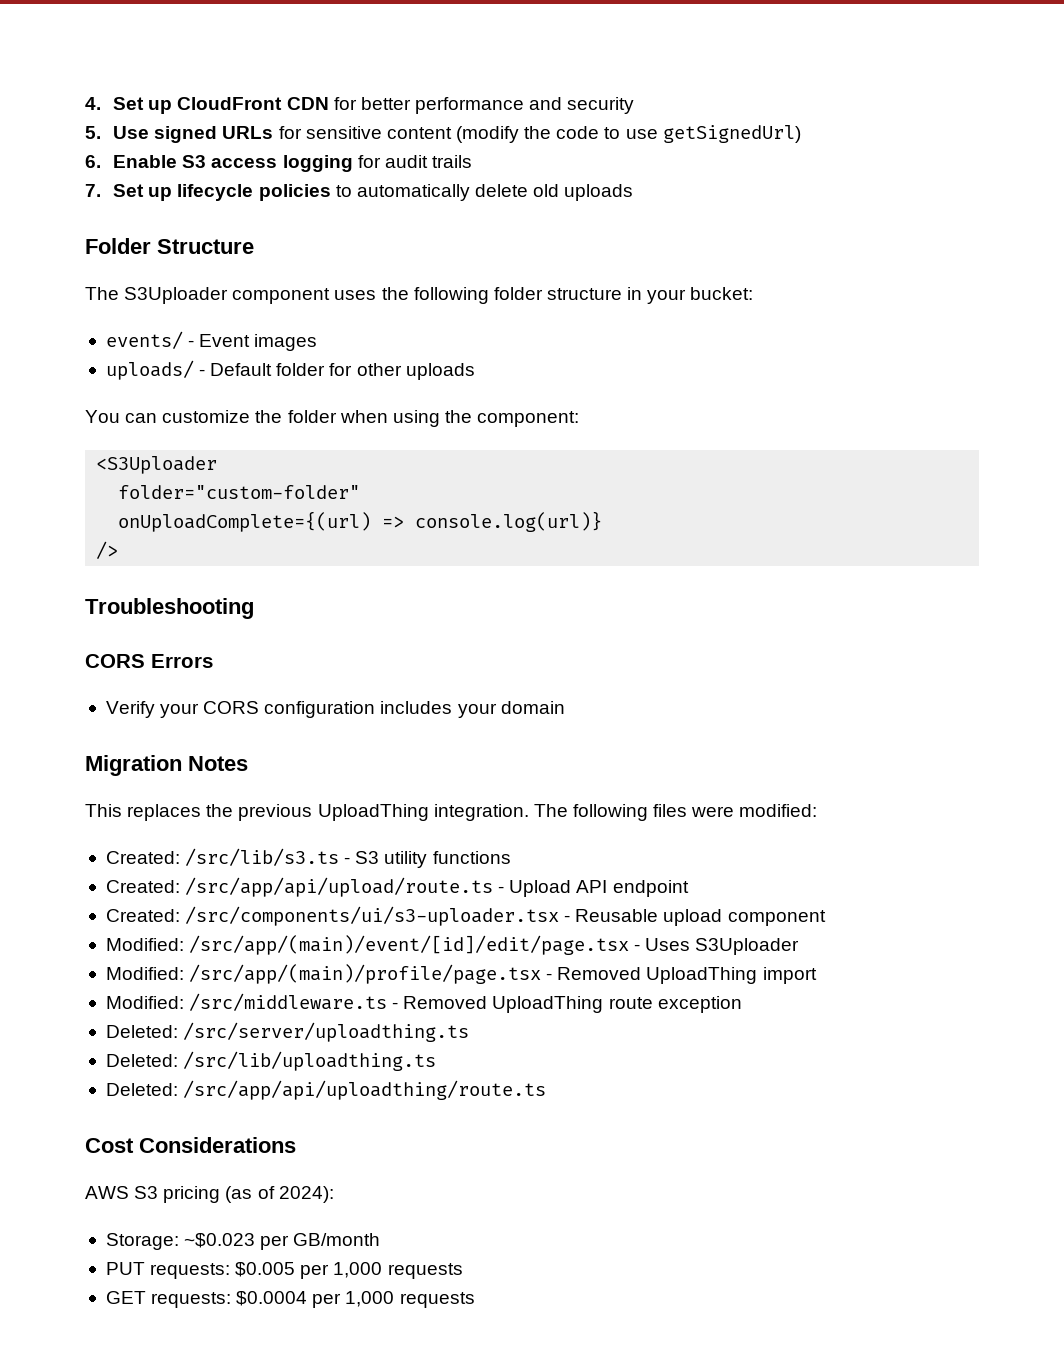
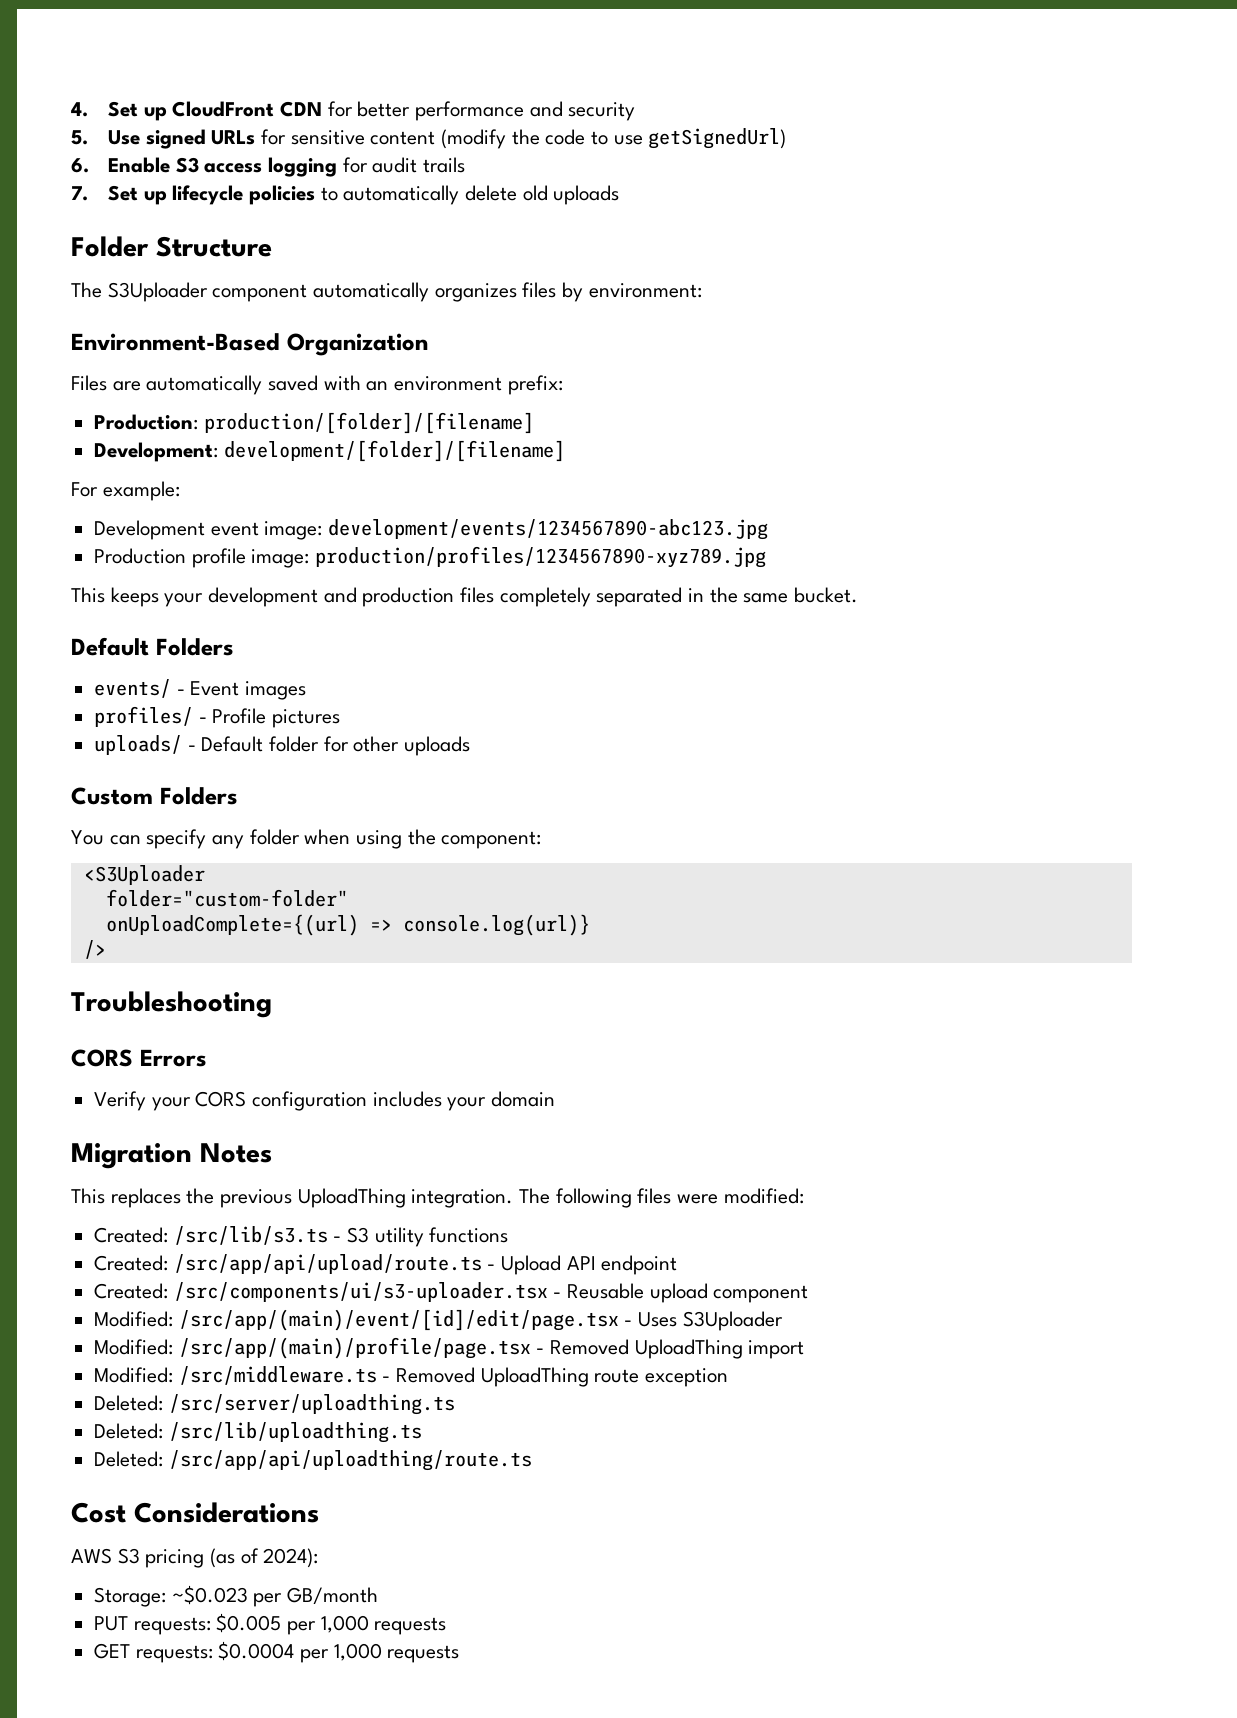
[334,287,754,304] uses the following folder structure in your bucket: -> [313,282,702,302] [71,333,428,356] [71,375,563,395] [94,412,534,434] [94,440,565,462] [71,481,180,501] [94,519,769,540] [94,546,767,568] [71,587,859,607] [71,637,234,656] automatically organizes files by environment: // Environment-Based Organization // Files are automatically saved with an environment prefix: // Production: production/[folder]/[filename] // Development: development/[folder]/[filename] // For example: // Development event image: development/events/1234567890-abc123.jpg // Production profile image: production/profiles/1234567890-xyz789.jpg // This keeps your development and production files completely separated in the same bucket. // Default Folders
(318, 342) none -> [94,706,341,728] // profiles/ - Profile pictures
(475, 371) none -> [71,787,238,805] // Custom Folders
[162,410,283,423] customize the -> [146,829,245,849] specify any

